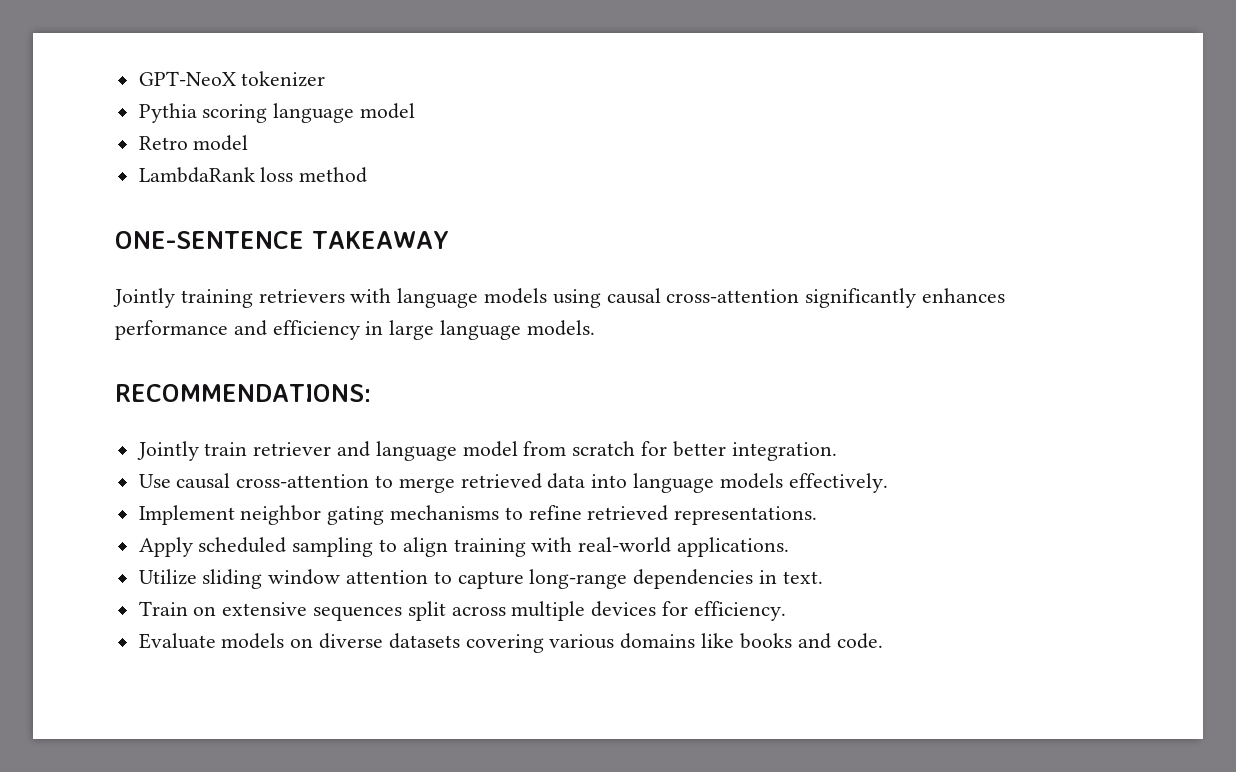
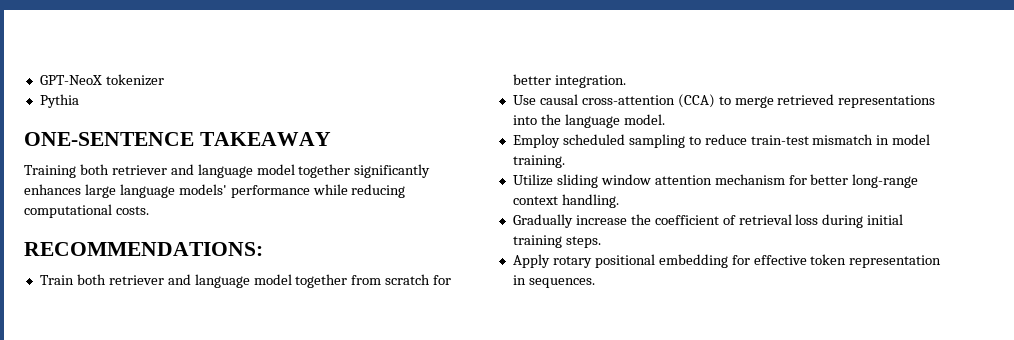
[202,103,416,123] [138,135,249,151] [138,167,368,183] [115,231,449,249] [113,288,1006,308] [115,320,595,340] [115,384,371,402] [136,441,518,461] scoring language model // Retro model // LambdaRank loss method // ONE-SENTENCE TAKEAWAY // Jointly training retrievers with language models using causal cross-attention significantly enhances performance and efficiency in large language models. // RECOMMENDATIONS: // Jointly train retriever and language model -> [24,132,331,146] [24,164,431,178] [24,184,406,198] [24,204,149,218] [24,242,263,256] [39,274,348,288] // ONE-SENTENCE TAKEAWAY // Training both retriever and language model together significantly enhances large language models' performance while reducing computational costs. // RECOMMENDATIONS: // Train both retriever and language model together
(370, 481) none -> [677,94,715,108] (CCA)
[547,473,888,493] [138,505,818,525] [138,537,790,557] [138,569,823,589] [138,601,786,621] [138,633,883,653] data into language models effectively. // Implement neighbor gating mechanisms to refine retrieved representations. // Apply scheduled sampling to align training with real-world applications. // Utilize sliding window attention to capture long-range dependencies in text. // Train on extensive sequences split across multiple devices for efficiency. // Evaluate models on diverse datasets covering various domains like books and code. -> [838,95,936,108] [512,114,665,128] [512,134,931,148] [512,155,565,168] [512,174,919,188] [512,194,619,208] [512,214,904,228] [512,235,601,248] [512,254,942,268] [512,275,595,288] representations into the language model. // Employ scheduled sampling to reduce train-test mismatch in model training. // Utilize sliding window attention mechanism for better long-range context handling. // Gradually increase the coefficient of retrieval loss during initial training steps. // Apply rotary positional embedding for effective token representation in sequences.

